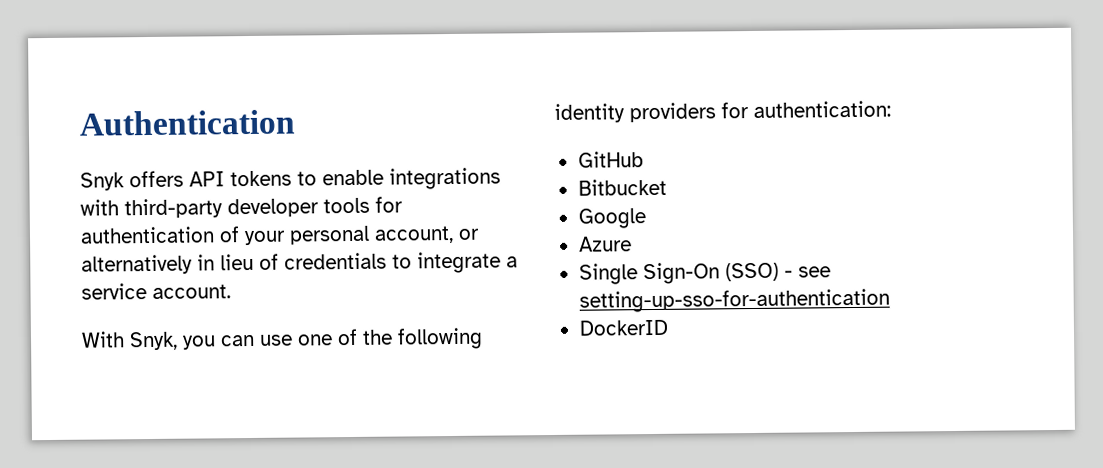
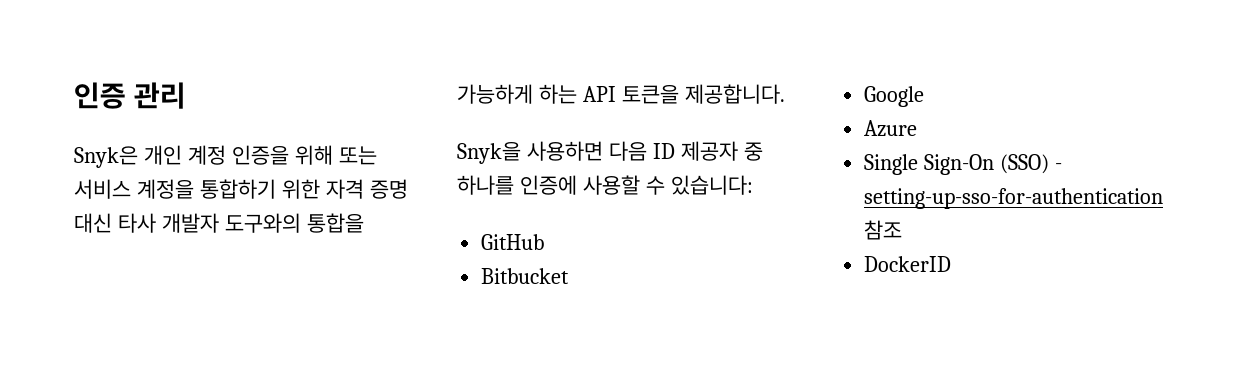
[79,109,295,136] [80,167,501,191] [80,196,403,219] [80,225,480,246] [81,251,518,275] [81,283,231,300] [81,327,483,351] [554,100,891,123] Authentication // Snyk offers API tokens to enable integrations with third-party developer tools for authentication of your personal account, or alternatively in lieu of credentials to integrate a service account. // With Snyk, you can use one of the following identity providers for authentication: -> [74,82,186,109] [74,145,377,168] [74,179,408,199] [74,213,364,233] [457,84,785,104] [457,141,763,164] [457,175,753,195] 인증 관리 // Snyk은 개인 계정 인증을 위해 또는 서비스 계정을 통합하기 위한 자격 증명 대신 타사 개발자 도구와의 통합을 가능하게 하는 API 토큰을 제공합니다. // Snyk을 사용하면 다음 ID 제공자 중 하나를 인증에 사용할 수 있습니다:
[797,266,831,278] see -> (1063, 166) none
(890, 300) none -> [864,220,903,240] 참조

